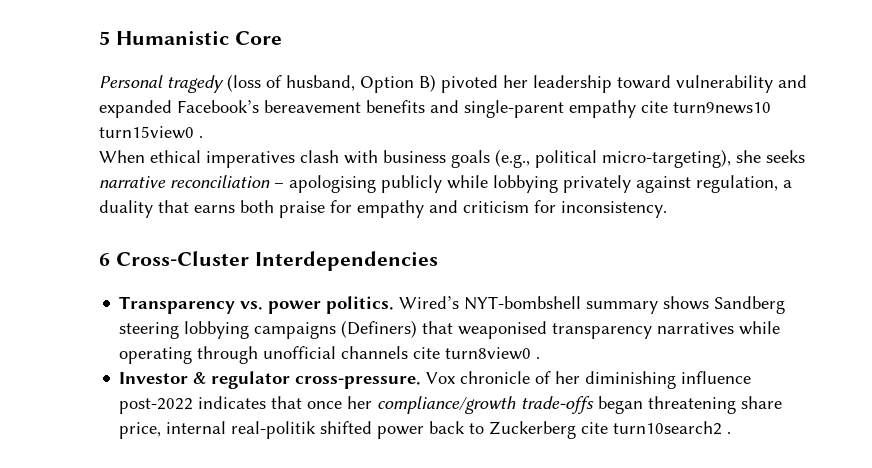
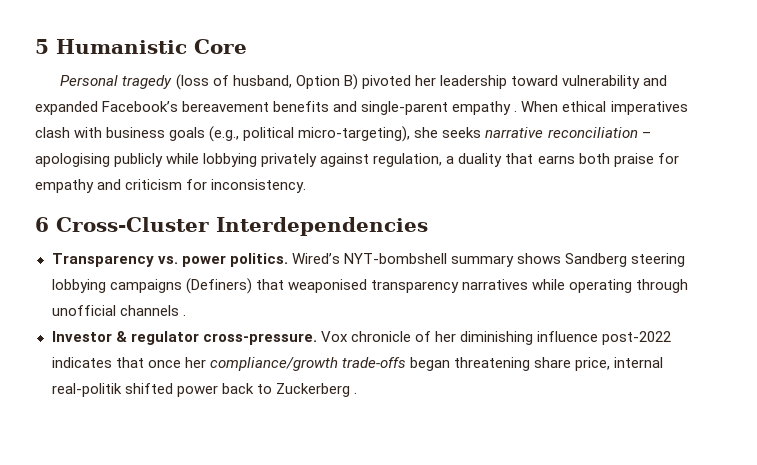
[641,101,771,114] [99,126,203,139] cite turn9news10 turn15view0 . // -> [514,110,518,112] .
[413,347,532,360] cite turn8view0 -> (179, 310) none
[581,421,723,435] cite turn10search2 -> (350, 390) none

